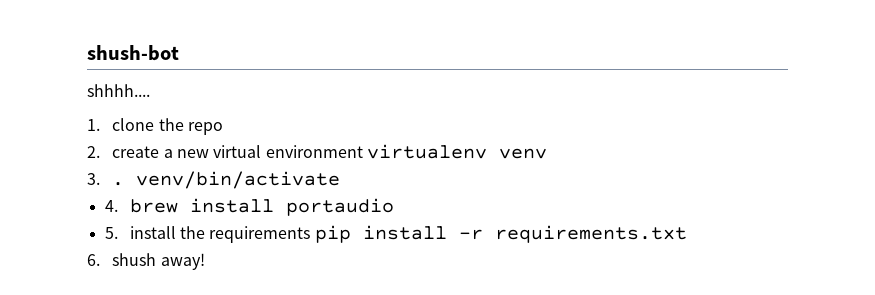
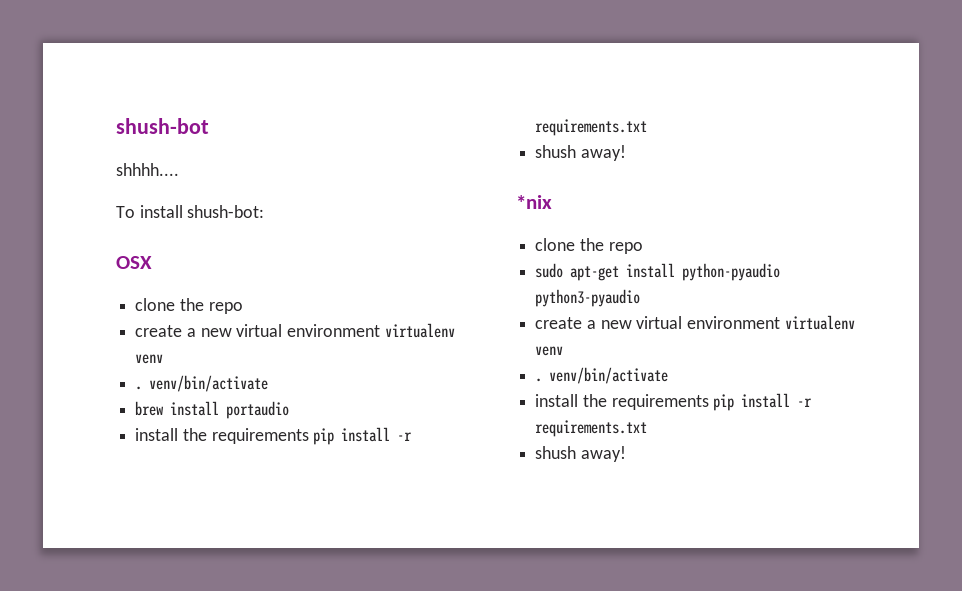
[87,118,223,135] [87,144,547,159] [87,171,341,189] [104,200,118,212] 1. clone the repo // 2. create a new virtual environment virtualenv venv // 3. . venv/bin/activate // 4. -> [116,205,265,218] [116,256,152,269] [135,298,243,314] [135,323,455,338] [135,354,164,364] [135,375,269,392] To install shush-bot: // OSX // clone the repo // create a new virtual environment virtualenv venv // . venv/bin/activate //
[104,225,687,243] [87,253,205,270] 5. install the requirements pip install -r requirements.txt // 6. shush away! -> [135,427,413,445] [535,119,648,136] [535,145,626,161] [516,195,552,209] [535,238,643,254] [535,263,781,281] [535,289,641,307] [535,315,855,330] [535,346,564,356] [535,367,669,384] [535,393,813,411] [535,420,648,437] [535,446,626,462] install the requirements pip install -r requirements.txt // shush away! // *nix // clone the repo // sudo apt-get install python-pyaudio python3-pyaudio // create a new virtual environment virtualenv venv // . venv/bin/activate // install the requirements pip install -r requirements.txt // shush away!

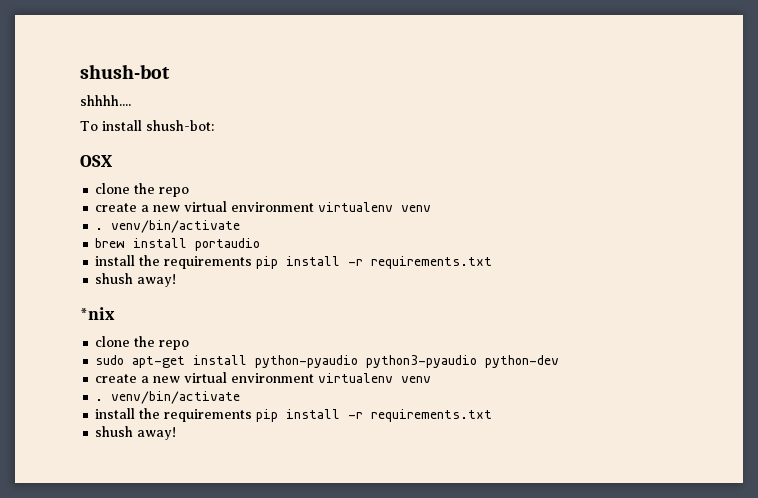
(641, 298) none -> [485,355,560,368] python-dev

